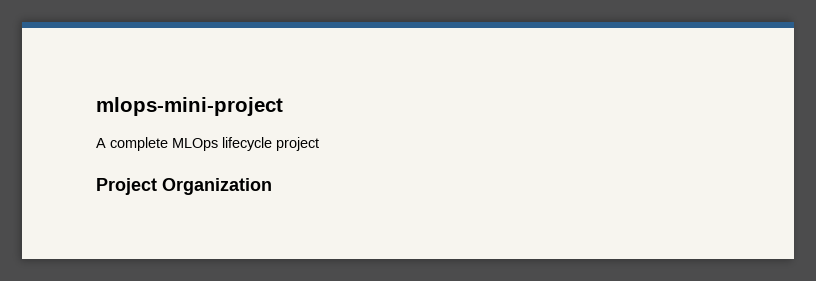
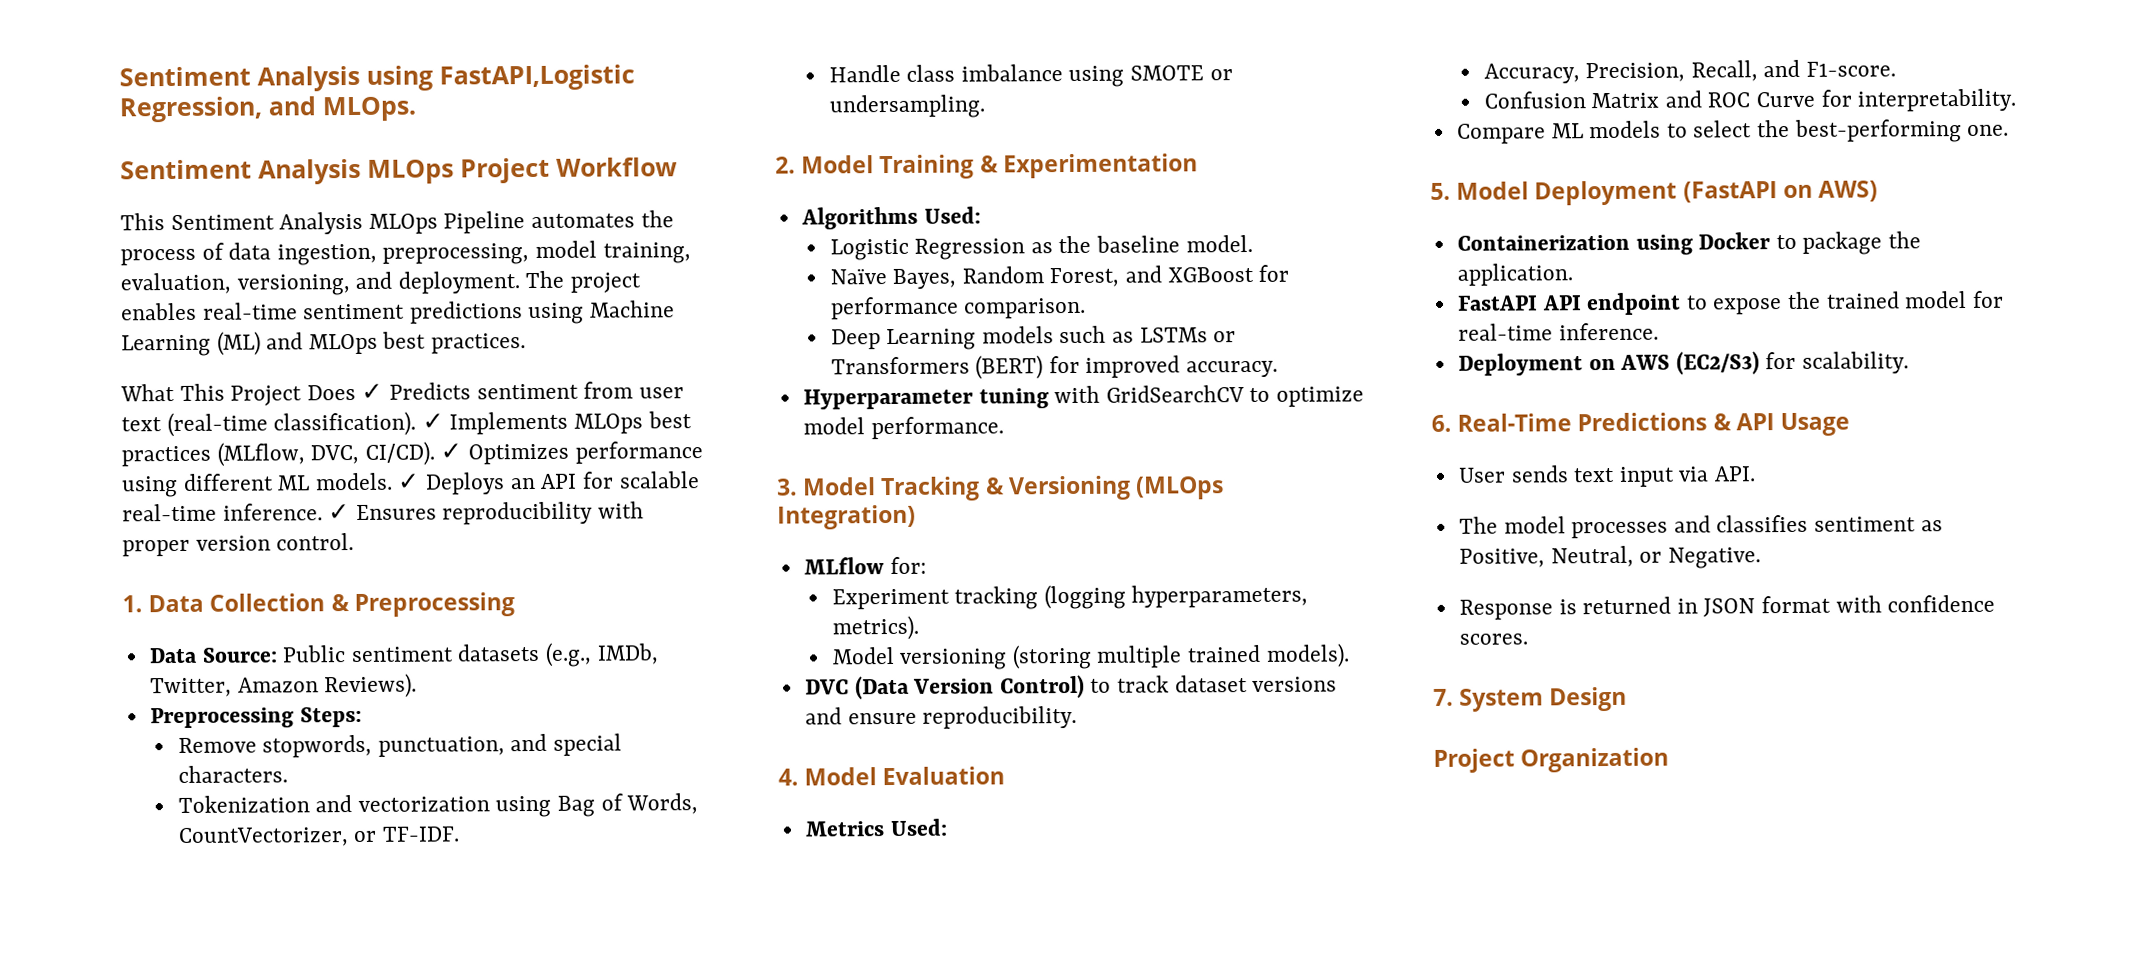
[96,97,283,116] [96,137,319,151] mlops-mini-project // A complete MLOps lifecycle project -> [119,64,635,92] [119,96,416,123] [120,157,678,185] [120,210,674,235] [120,240,691,266] [120,270,642,296] [121,300,676,325] [121,331,527,357] [120,381,684,406] [121,411,692,438] [121,441,703,467] [121,471,700,498] [122,501,645,525] [122,533,355,557] [122,592,515,618] [148,642,659,667] [149,673,418,699] [149,706,362,729] [177,733,622,758] [177,765,288,783] [177,793,699,818] [177,826,460,847] [828,64,1233,88] [828,94,985,119] [775,153,1198,180] [800,206,981,230] [829,234,1253,261] [829,264,1290,289] [829,296,1087,320] [830,325,1237,351] [830,355,1278,380] [802,385,1365,410] [802,416,1004,440] [776,475,1225,502] [777,504,916,530] [803,556,927,575] [831,584,1309,610] [831,615,919,641] [831,643,1350,670] [804,674,1338,700] [804,705,1078,729] [778,766,1006,786] [804,818,947,837] [1483,59,1896,84] [1483,88,2017,112] [1456,119,2010,144] [1430,180,1879,206] [1456,231,1922,255] [1456,263,1573,286] [1456,290,2004,316] [1457,322,1659,341] [1457,351,1910,376] [1431,412,1851,437] [1457,465,1757,487] [1458,514,1943,539] [1458,545,1761,569] [1458,594,1996,620] [1458,633,1528,645] [1433,686,1628,712] Sentiment Analysis using FastAPI,Logistic Regression, and MLOps. // Sentiment Analysis MLOps Project Workflow // This Sentiment Analysis MLOps Pipeline automates the process of data ingestion, preprocessing, model training, evaluation, versioning, and deployment. The project enables real-time sentiment predictions using Machine Learning (ML) and MLOps best practices. // What This Project Does ✓ Predicts sentiment from user text (real-time classification). ✓ Implements MLOps best practices (MLflow, DVC, CI/CD). ✓ Optimizes performance using different ML models. ✓ Deploys an API for scalable real-time inference. ✓ Ensures reproducibility with proper version control. // 1. Data Collection & Preprocessing // Data Source: Public sentiment datasets (e.g., IMDb, Twitter, Amazon Reviews). // Preprocessing Steps: // Remove stopwords, punctuation, and special characters. // Tokenization and vectorization using Bag of Words, CountVectorizer, or TF-IDF. // Handle class imbalance using SMOTE or undersampling. // 2. Model Training & Experimentation // Algorithms Used: // Logistic Regression as the baseline model. // Naïve Bayes, Random Forest, and XGBoost for performance comparison. // Deep Learning models such as LSTMs or Transformers (BERT) for improved accuracy. // Hyperparameter tuning with GridSearchCV to optimize model performance. // 3. Model Tracking & Versioning (MLOps Integration) // MLflow for: // Experiment tracking (logging hyperparameters, metrics). // Model versioning (storing multiple trained models). // DVC (Data Version Control) to track dataset versions and ensure reproducibility. // 4. Model Evaluation // Metrics Used: // Accuracy, Precision, Recall, and F1-score. // Confusion Matrix and ROC Curve for interpretability. // Compare ML models to select the best-performing one. // 5. Model Deployment (FastAPI on AWS) // Containerization using Docker to package the application. // FastAPI API endpoint to expose the trained model for real-time inference. // Deployment on AWS (EC2/S3) for scalability. // 6. Real-Time Predictions & API Usage // User sends text input via API. // The model processes and classifies sentiment as Positive, Neutral, or Negative. // Response is returned in JSON format with confidence scores. // 7. System Design

